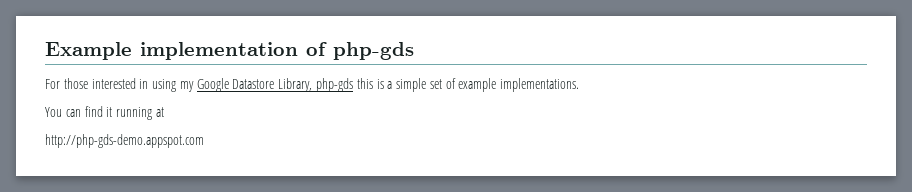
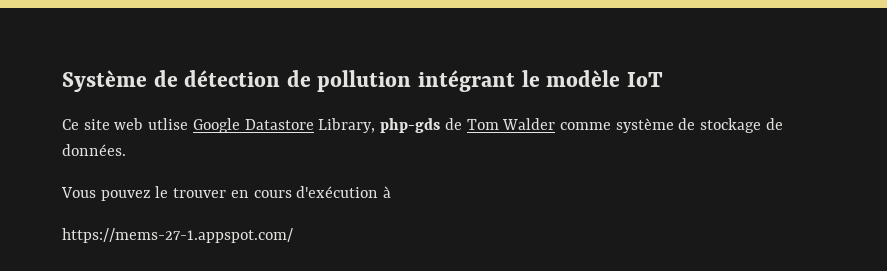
[45,42,414,60] [45,78,580,92] [45,106,164,120] [45,134,204,148] Example implementation of php-gds // For those interested in using my Google Datastore Library, php-gds this is a simple set of example implementations. // You can find it running at // http://php-gds-demo.appspot.com -> [62,70,663,92] [62,118,783,133] [62,144,126,156] [61,186,392,201] [62,228,293,243] Système de détection de pollution intégrant le modèle IoT // Ce site web utlise Google Datastore Library, php-gds de Tom Walder comme système de stockage de données. // Vous pouvez le trouver en cours d'exécution à // https://mems-27-1.appspot.com/

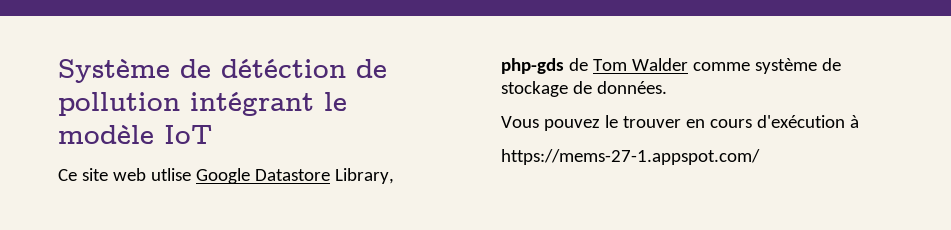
[184,70,281,87] détection -> [221,59,346,78] détéction

